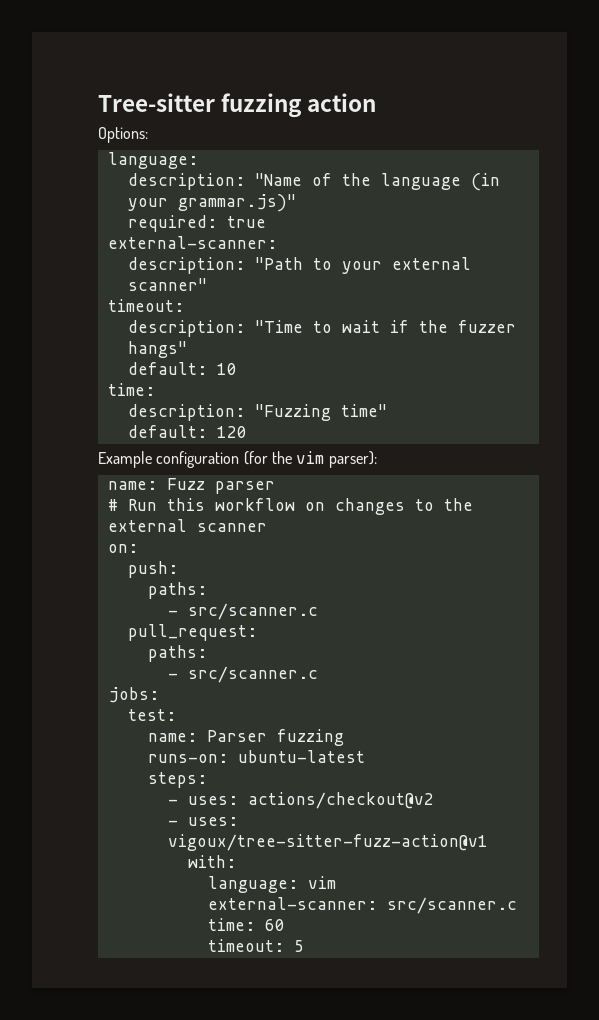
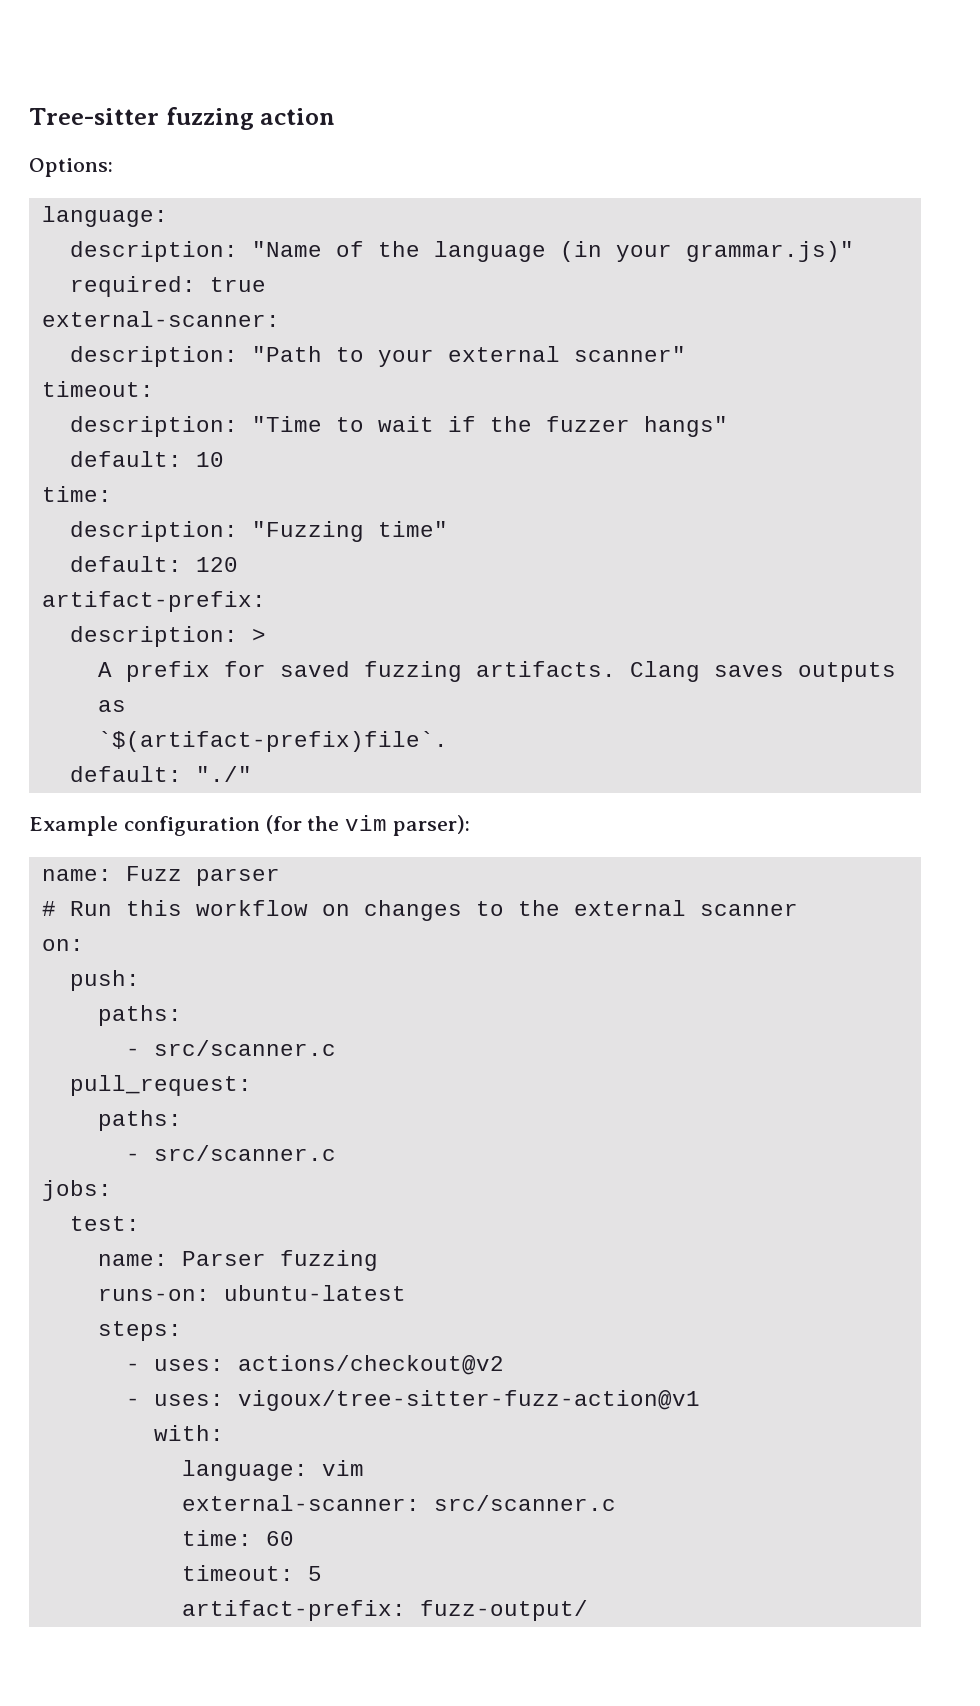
(247, 432) none -> [41,591,266,612] [69,626,266,647] [97,661,896,682] [97,700,126,712] [97,731,448,752] [69,766,252,782] // artifact-prefix: // description: > // A prefix for saved fuzzing artifacts. Clang saves outputs as // `$(artifact-prefix)file`. // default: "./"
(304, 946) none -> [181,1600,588,1621] // artifact-prefix: fuzz-output/

